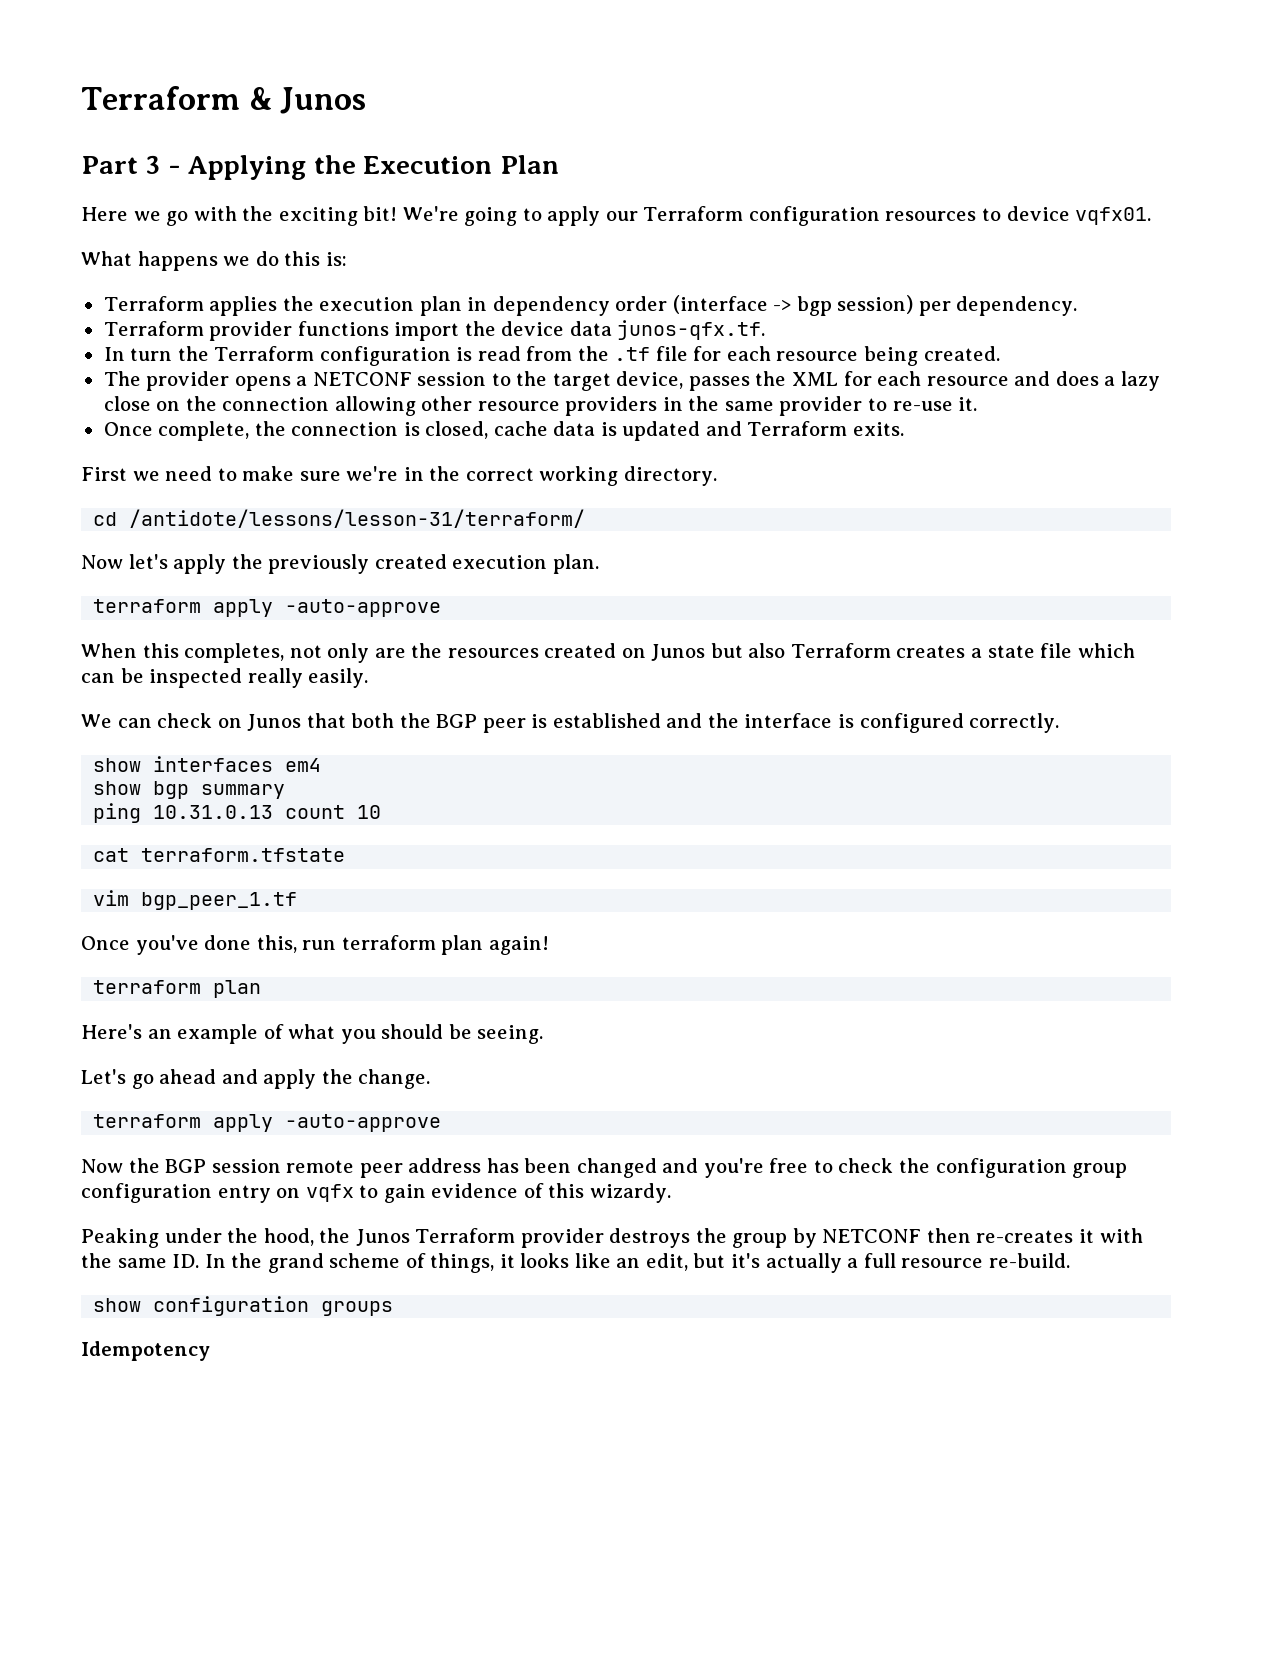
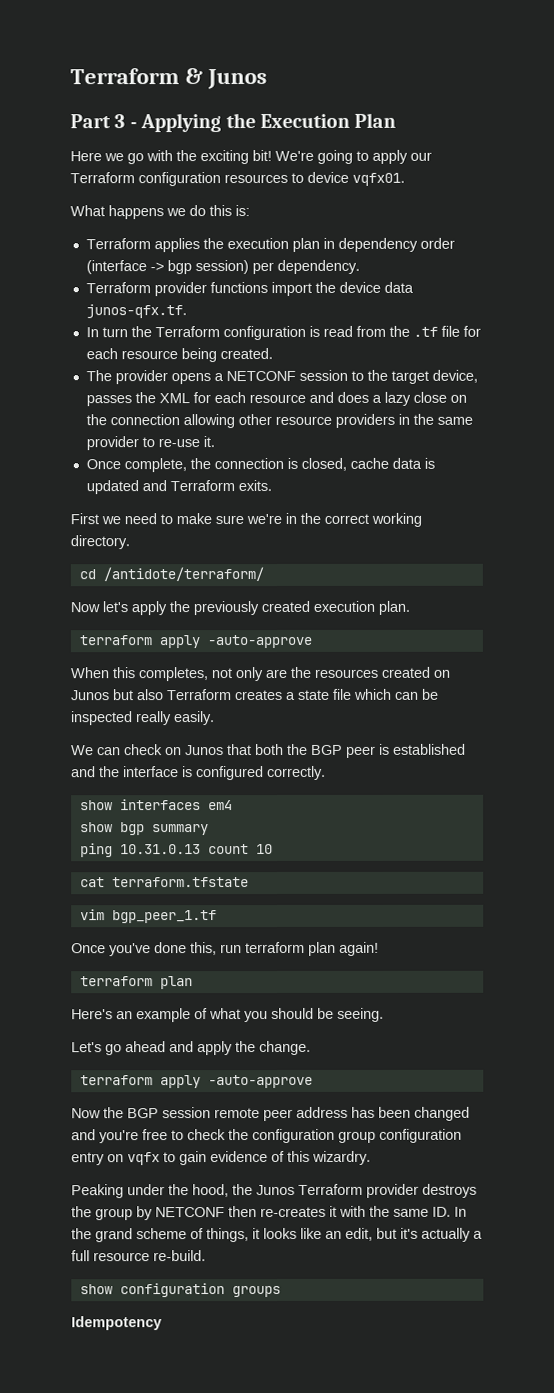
[129,509,586,528] /antidote/lessons/lesson-31/terraform/ -> [102,567,264,582] /antidote/terraform/
[589,1183,671,1203] wizardy. -> [312,1150,371,1165] wizardry.

